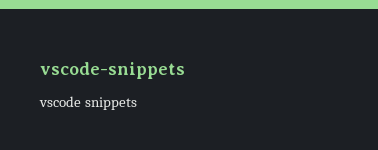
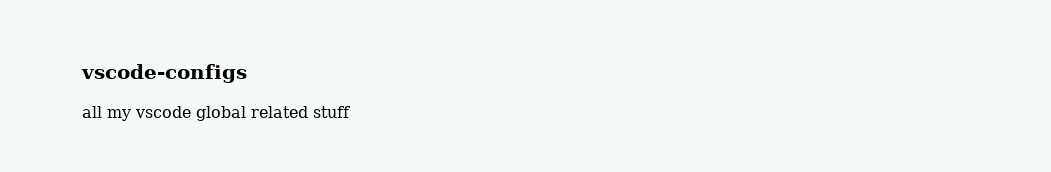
[40,62,185,79] [39,96,137,110] vscode-snippets // vscode snippets -> [81,64,247,83] [82,106,350,121] vscode-configs // all my vscode global related stuff

